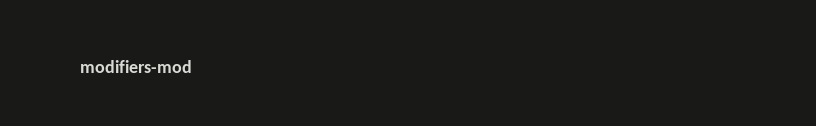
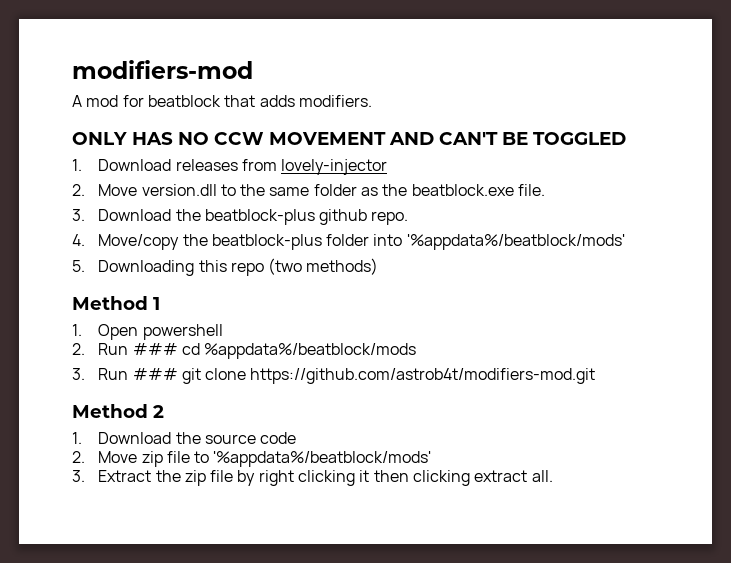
(192, 66) none -> [72,95,372,107] [72,132,626,145] [72,159,388,175] [72,184,546,196] [72,209,409,225] [72,234,625,250] [72,258,379,276] [72,296,160,310] [72,324,223,340] [72,343,417,359] [72,368,596,384] [72,404,164,418] [72,432,297,444] [72,451,432,467] [72,470,553,486] // A mod for beatblock that adds modifiers. // ONLY HAS NO CCW MOVEMENT AND CAN'T BE TOGGLED // 1. Download releases from lovely-injector // 2. Move version.dll to the same folder as the beatblock.exe file. // 3. Download the beatblock-plus github repo. // 4. Move/copy the beatblock-plus folder into '%appdata%/beatblock/mods' // 5. Downloading this repo (two methods) // Method 1 // 1. Open powershell // 2. Run ### cd %appdata%/beatblock/mods // 3. Run ### git clone https://github.com/astrob4t/modifiers-mod.git // Method 2 // 1. Download the source code // 2. Move zip file to '%appdata%/beatblock/mods' // 3. Extract the zip file by right clicking it then clicking extract all.

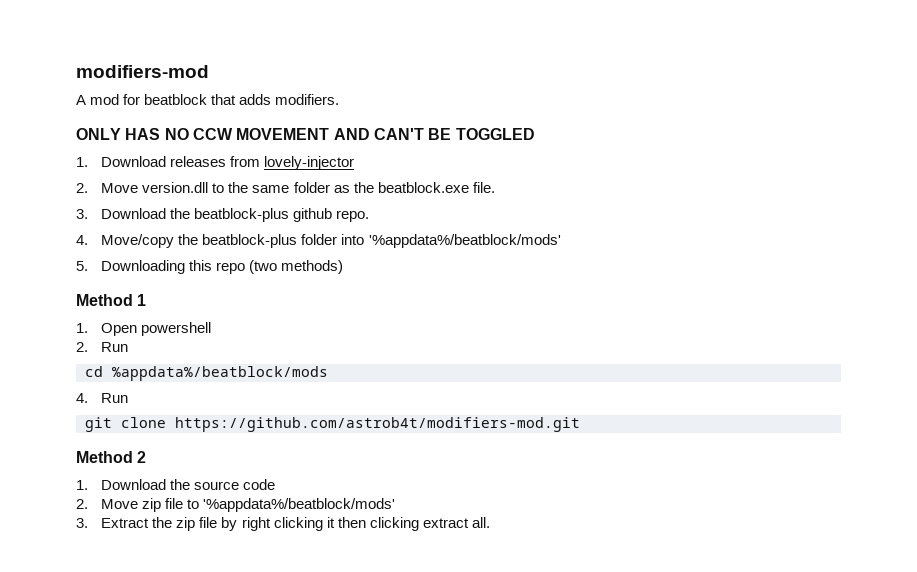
[132,343,178,355] ### -> (129, 347) //
[72,368,178,380] 3. Run ### -> [76,393,129,403] 4. Run //

